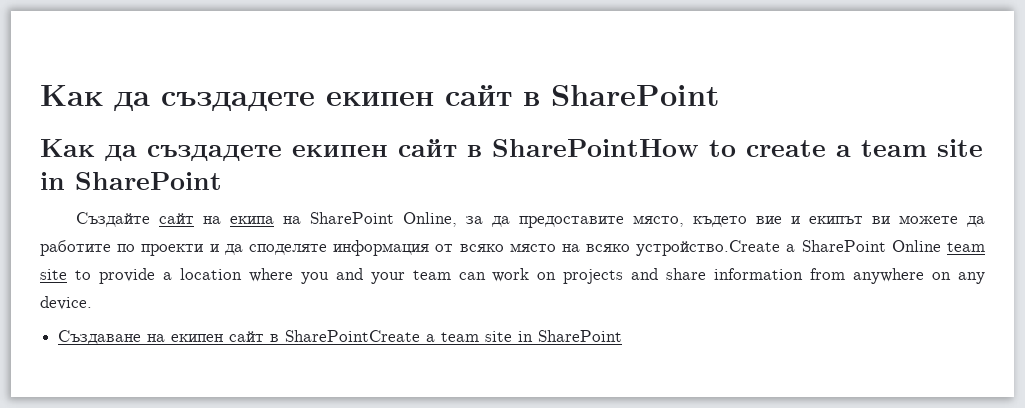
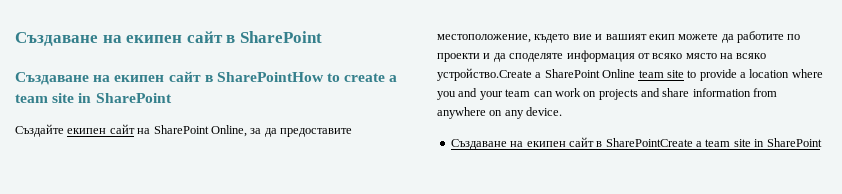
[40,85,315,111] Как да създадете -> [15,32,122,46] Създаване на
[40,139,282,161] Как да създадете -> [15,72,111,85] Създаване на
(150, 219) none -> [67,128,107,134] екипен
[229,216,301,224] екипа на -> (151, 131) none
[632,215,684,227] място, -> [437,34,531,43] местоположение,
[808,216,890,224] екипът ви -> [605,34,675,40] вашият екип

